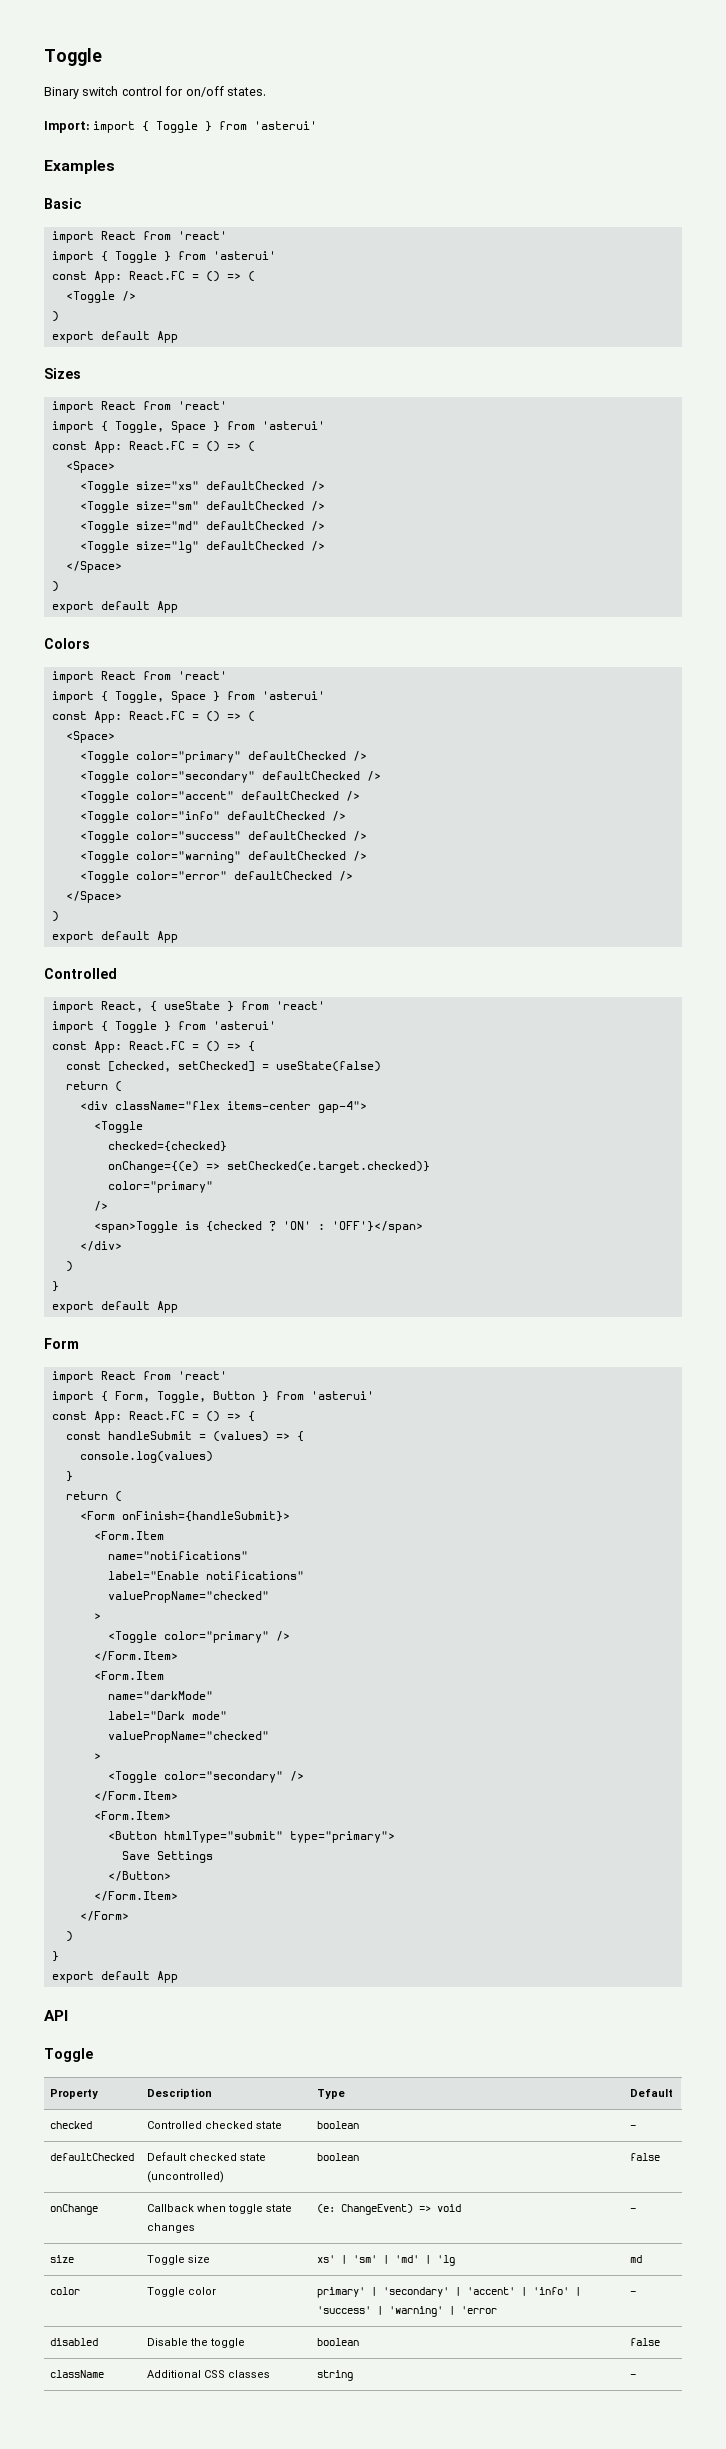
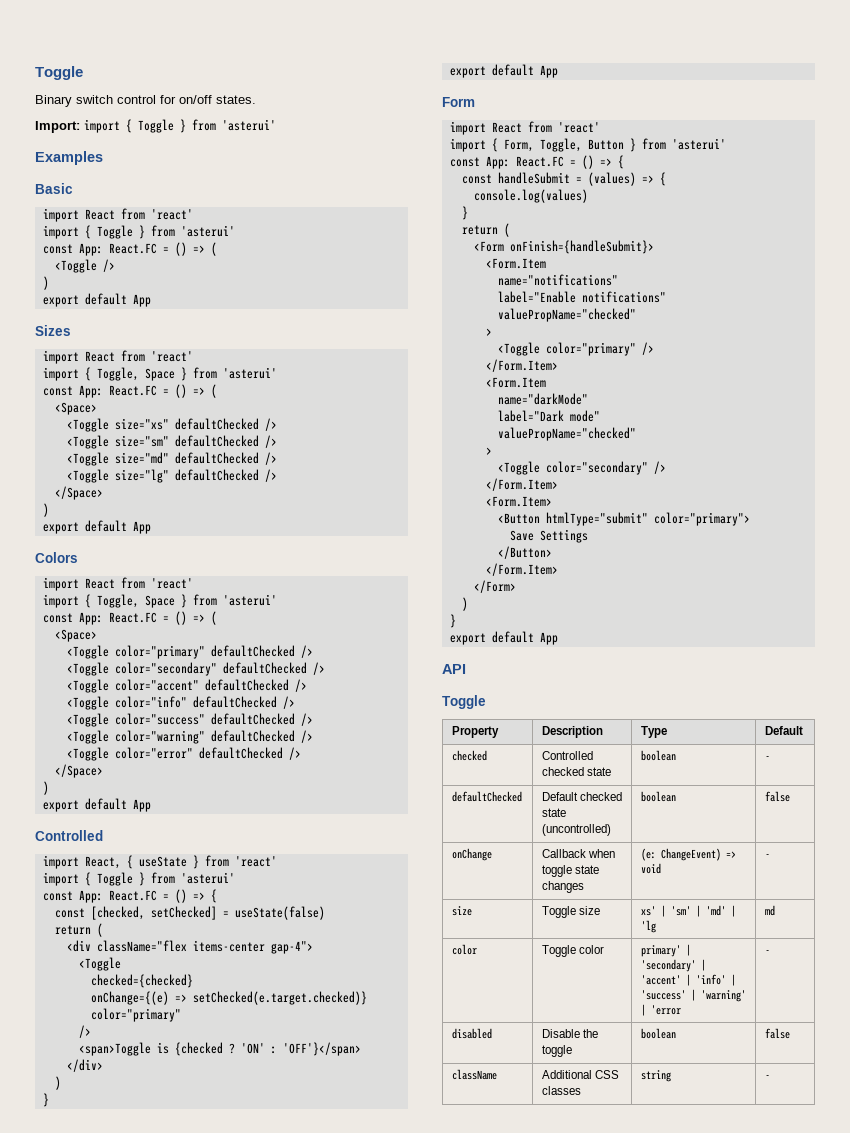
[289,1831,395,1843] type="primary"> -> [653,512,750,526] color="primary">

